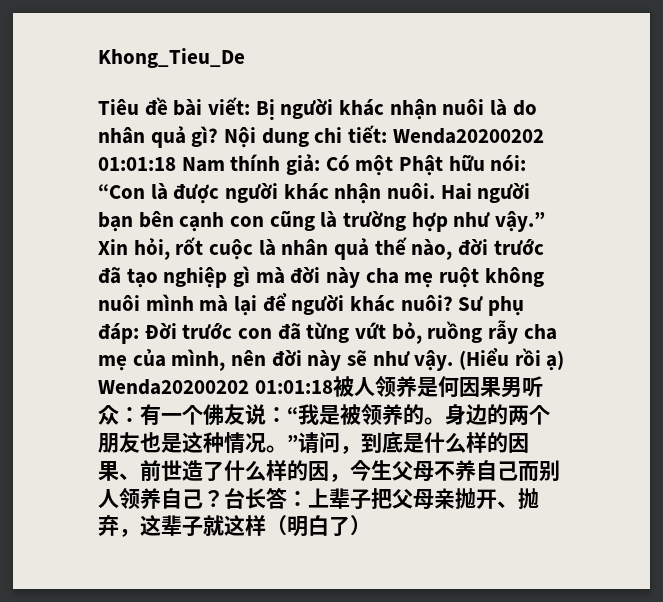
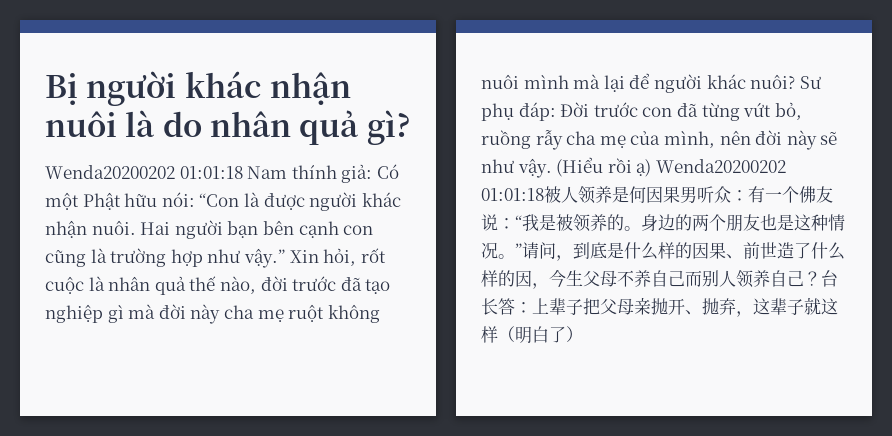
[98,48,245,68] [98,97,251,116] Khong_Tieu_De // Tiêu đề bài viết: -> (45, 89) none
[224,125,388,148] Nội dung chi tiết: -> (411, 127) //

